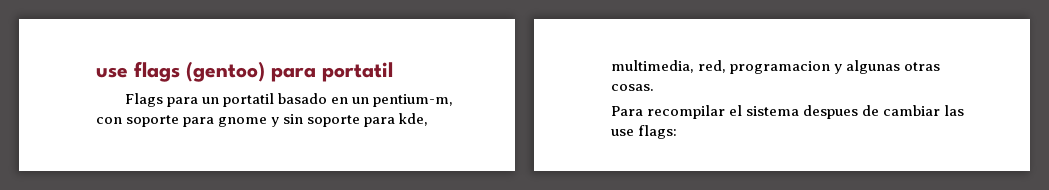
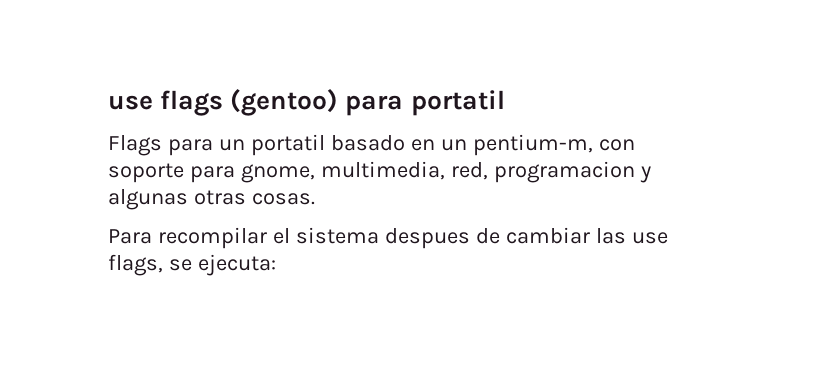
[218,113,429,127] gnome y sin soporte para kde, -> [240,164,315,183] gnome,
[638,125,678,139] flags: -> [108,254,276,276] flags, se ejecuta:

